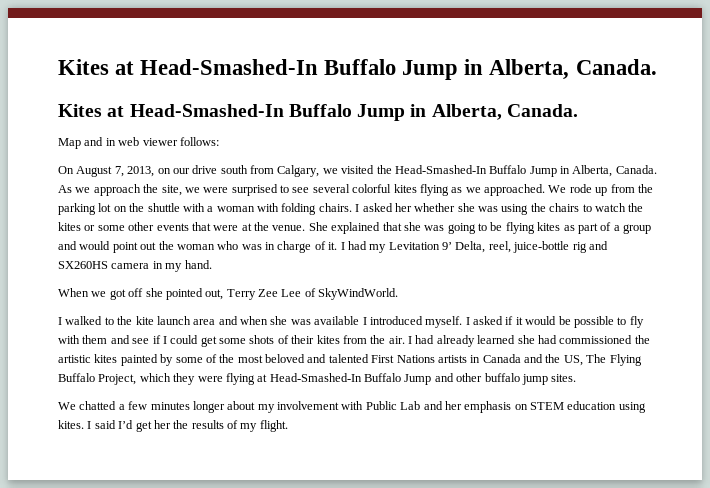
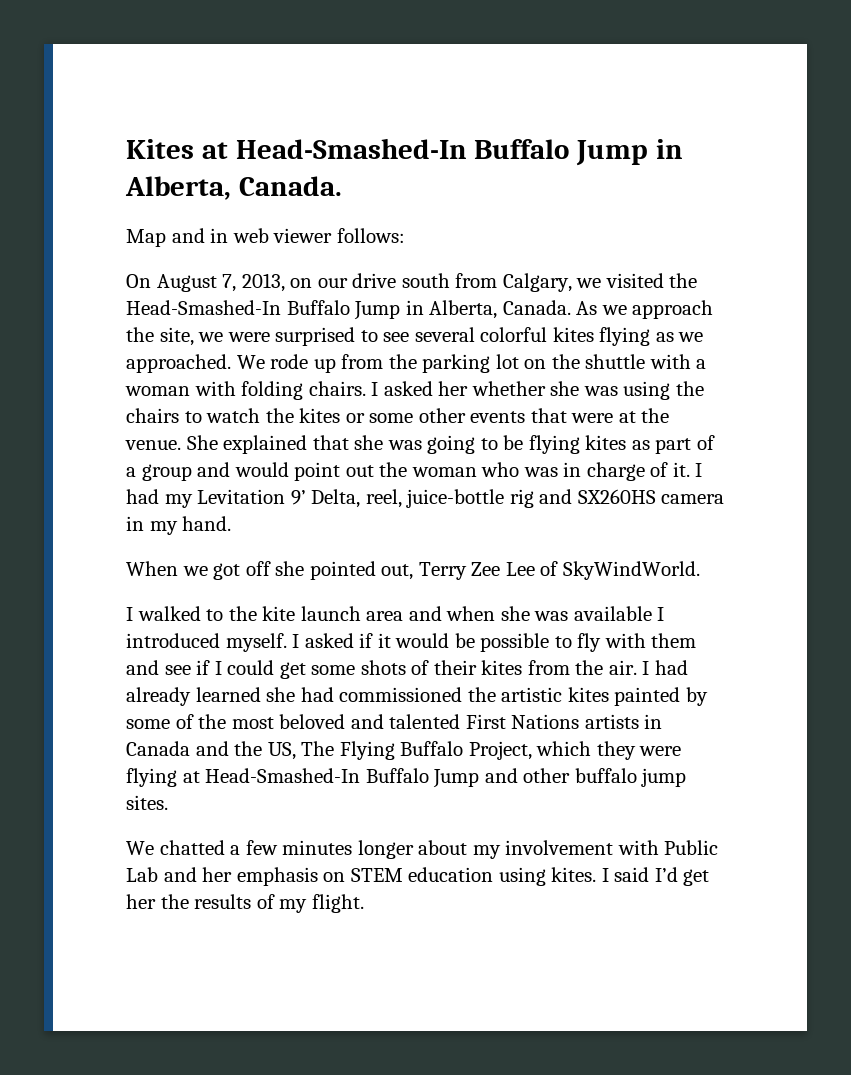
[58,59,657,80] [58,104,578,121] Kites at Head-Smashed-In Buffalo Jump in Alberta, Canada. // Kites at Head-Smashed-In Buffalo Jump in Alberta, Canada. -> [126,138,684,166] [125,176,342,200] Kites at Head-Smashed-In Buffalo Jump in Alberta, Canada.

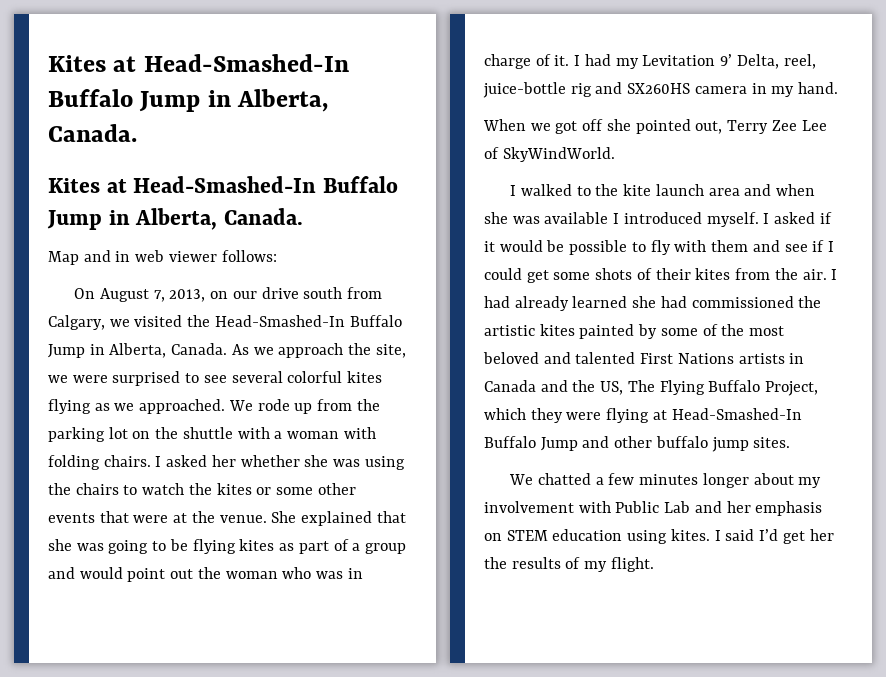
[126,138,684,166] [125,176,342,200] Kites at Head-Smashed-In Buffalo Jump in Alberta, Canada. -> [48,54,349,72] [48,89,329,112] [48,124,137,142] [48,176,398,193] [47,208,303,230] Kites at Head-Smashed-In Buffalo Jump in Alberta, Canada. // Kites at Head-Smashed-In Buffalo Jump in Alberta, Canada.

